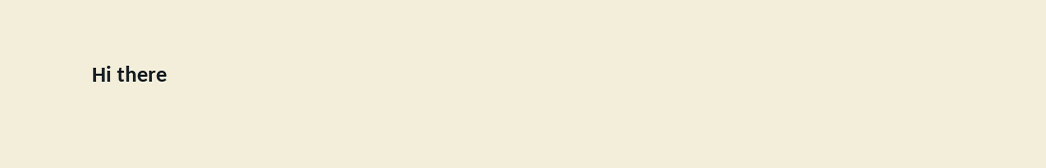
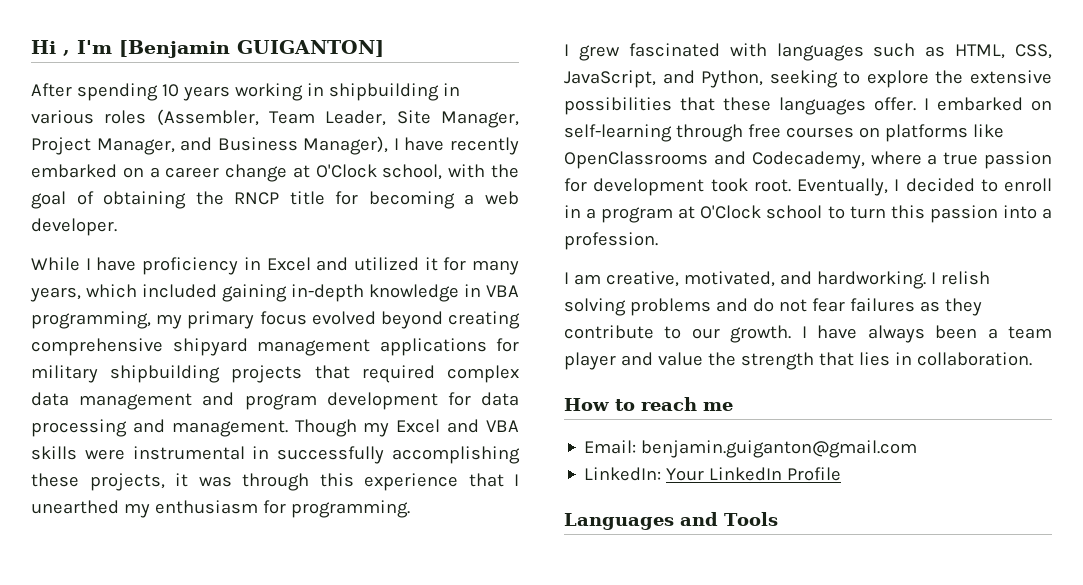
[115,65,167,82] there -> [63,40,384,58] [31,83,460,101] [31,109,519,128] [31,136,519,155] [31,164,519,182] [31,191,519,209] [31,218,117,236] [31,257,519,275] [30,284,519,302] [31,311,520,329] [31,338,519,356] [31,365,519,383] [31,392,519,410] [31,419,520,437] [31,446,520,464] [31,473,519,491] [31,500,410,518] [564,43,1052,61] [564,70,1052,88] [564,97,1052,115] [564,124,1004,142] [564,151,1052,169] [564,178,1052,196] [564,205,1052,223] [564,232,658,250] [564,271,990,289] [564,298,982,316] [564,325,1052,343] [564,352,1032,370] [564,397,733,411] [584,440,918,458] [584,467,842,481] [564,512,778,530] , I'm [Benjamin GUIGANTON] // After spending 10 years working in shipbuilding in various roles (Assembler, Team Leader, Site Manager, Project Manager, and Business Manager), I have recently embarked on a career change at O'Clock school, with the goal of obtaining the RNCP title for becoming a web developer. // While I have proficiency in Excel and utilized it for many years, which included gaining in-depth knowledge in VBA programming, my primary focus evolved beyond creating comprehensive shipyard management applications for military shipbuilding projects that required complex data management and program development for data processing and management. Though my Excel and VBA skills were instrumental in successfully accomplishing these projects, it was through this experience that I unearthed my enthusiasm for programming. // I grew fascinated with languages such as HTML, CSS, JavaScript, and Python, seeking to explore the extensive possibilities that these languages offer. I embarked on self-learning through free courses on platforms like OpenClassrooms and Codecademy, where a true passion for development took root. Eventually, I decided to enroll in a program at O'Clock school to turn this passion into a profession. // I am creative, motivated, and hardworking. I relish solving problems and do not fear failures as they contribute to our growth. I have always been a team player and value the strength that lies in collaboration. // How to reach me // Email: benjamin.guiganton@gmail.com // LinkedIn: Your LinkedIn Profile // Languages and Tools

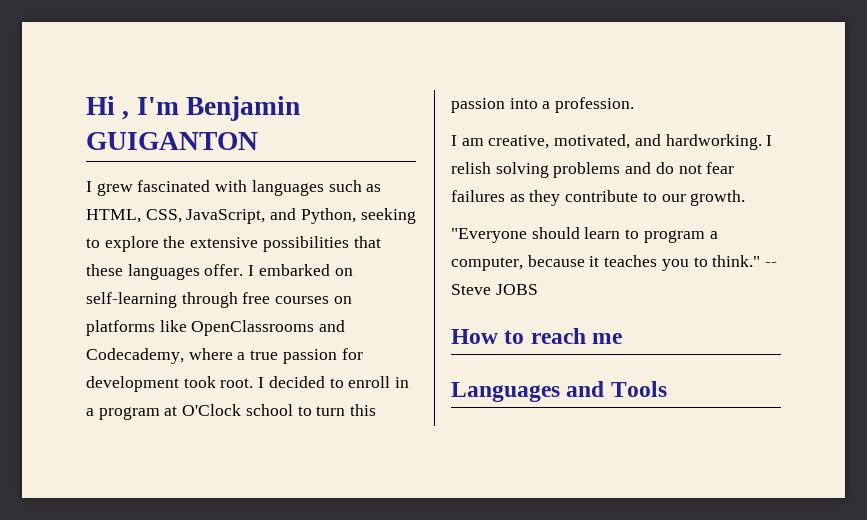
[119,40,384,58] [31,83,460,101] [31,109,519,128] [31,136,519,155] [31,164,519,182] [31,191,519,209] [31,218,117,236] [31,257,519,275] [30,284,519,302] [31,311,520,329] [31,338,519,356] [31,365,519,383] [31,392,519,410] [31,419,520,437] [31,446,520,464] [31,473,519,491] [31,500,410,518] [Benjamin GUIGANTON] // After spending 10 years working in shipbuilding in various roles (Assembler, Team Leader, Site Manager, Project Manager, and Business Manager), I have recently embarked on a career change at O'Clock school, with the goal of obtaining the RNCP title for becoming a web developer. // While I have proficiency in Excel and utilized it for many years, which included gaining in-depth knowledge in VBA programming, my primary focus evolved beyond creating comprehensive shipyard management applications for military shipbuilding projects that required complex data management and program development for data processing and management. Though my Excel and VBA skills were instrumental in successfully accomplishing these projects, it was through this experience that I unearthed my enthusiasm for programming. -> [186,96,301,121] [86,132,258,150] Benjamin GUIGANTON
[797,178,888,196] Eventually, -> (254, 383) none
[801,325,1052,343] [564,352,1032,370] [564,397,733,411] [584,440,918,458] [584,467,842,481] I have always been a team player and value the strength that lies in collaboration. // How to reach me // Email: benjamin.guiganton@gmail.com // LinkedIn: Your LinkedIn Profile -> [451,227,718,243] [451,255,778,271] [451,284,538,295] [451,328,623,344] // "Everyone should learn to program a computer, because it teaches you to think." -- Steve JOBS // How to reach me

